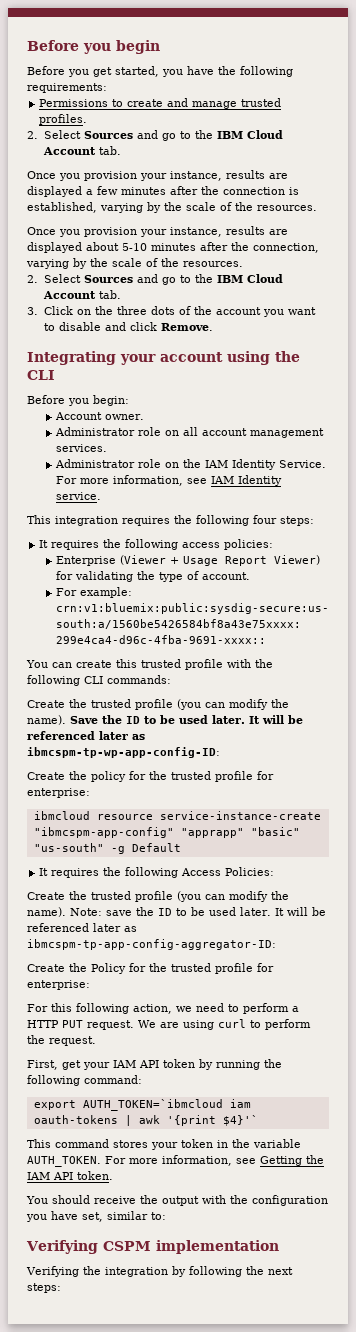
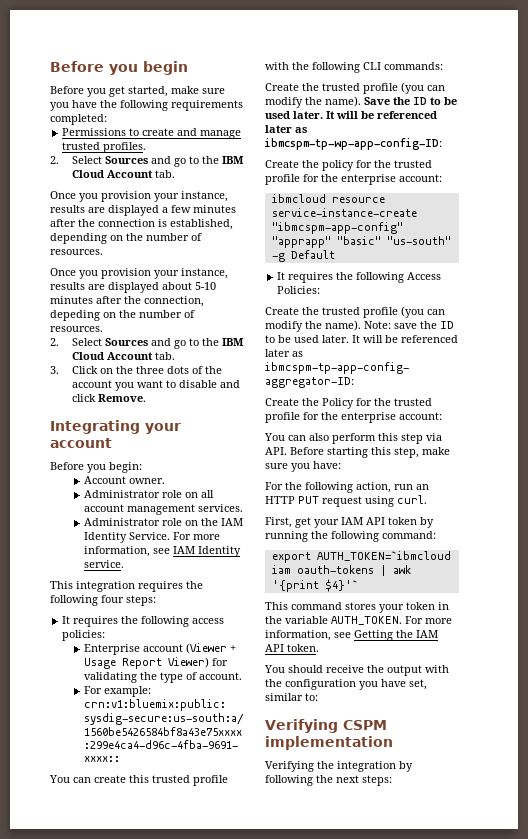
(159, 71) none -> [171,86,225,94] make sure
[27,83,107,93] requirements: -> [171,100,243,111] [50,114,107,125] requirements completed:
[100,202,253,213] varying by the scale of the -> [50,233,202,244] depending on the number of
[26,258,179,269] varying by the scale of the -> [50,310,195,321] depeding on the number of
[227,351,300,365] [27,370,55,380] using the CLI -> (112, 443) none
(116, 561) none -> [142,644,183,652] account
[27,788,90,798] enterprise: -> [321,174,442,185] the enterprise account:
[27,980,90,990] [27,1003,72,1012] enterprise: // For this -> [321,412,442,423] [264,433,442,444] [265,447,450,458] [265,461,341,472] [265,482,302,490] the enterprise account: // You can also perform this step via API. Before starting this step, make sure you have: // For the
[176,1003,299,1014] [27,1019,311,1030] [27,1035,96,1046] we need to perform a HTTP PUT request. We are using curl to perform the request. -> [394,484,429,490] [265,495,427,507] run an HTTP PUT request using curl.

